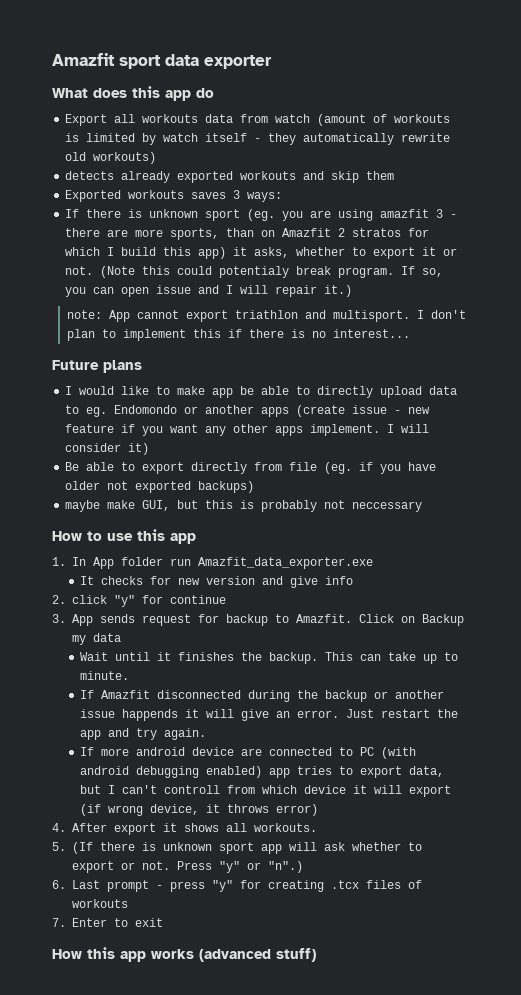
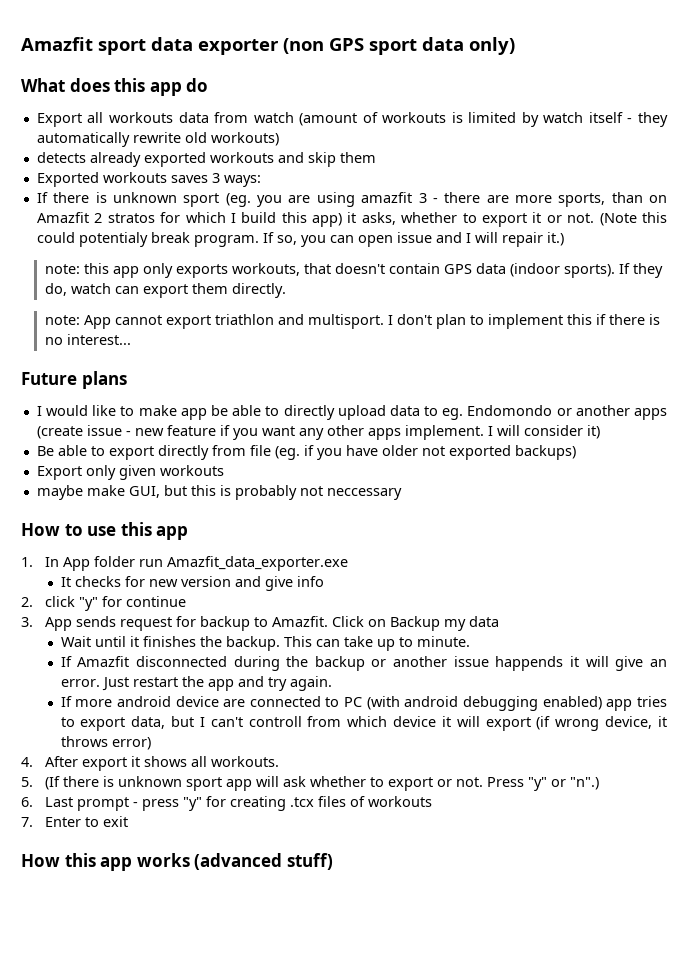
(272, 62) none -> [283,37,515,55] (non GPS sport data only)
(353, 291) none -> [44,263,663,278] [44,283,286,298] // note: this app only exports workouts, that doesn't contain GPS data (indoor sports). If they do, watch can export them directly.
(255, 487) none -> [36,465,224,480] // Export only given workouts

